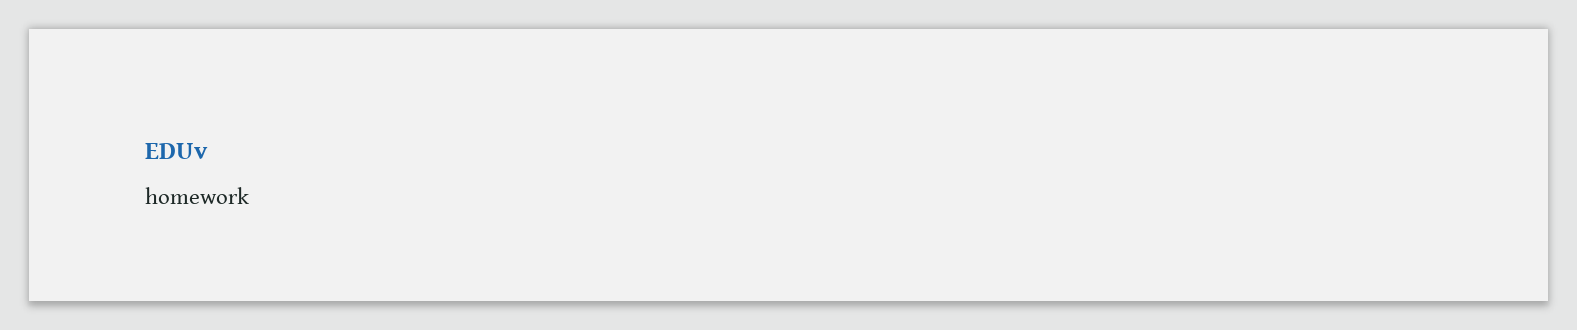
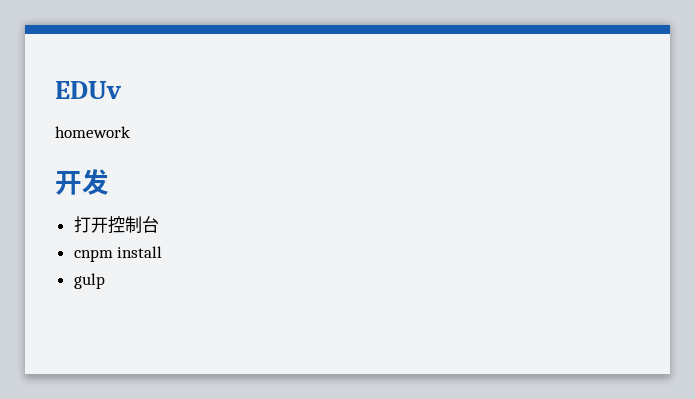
(249, 195) none -> [55,169,109,195] [73,216,159,234] [73,246,163,262] [73,273,105,289] // 开发 // 打开控制台 // cnpm install // gulp

